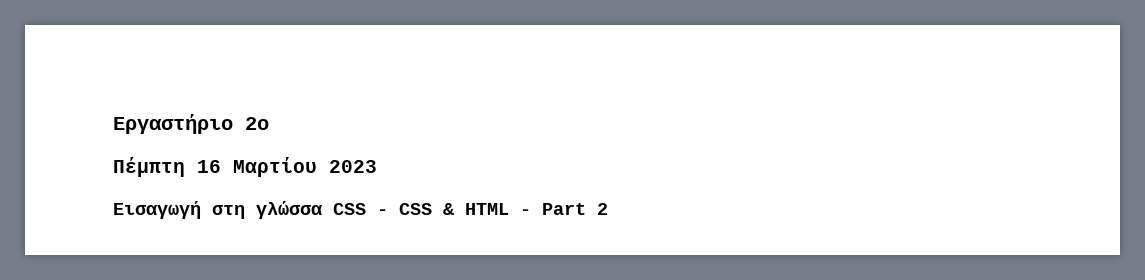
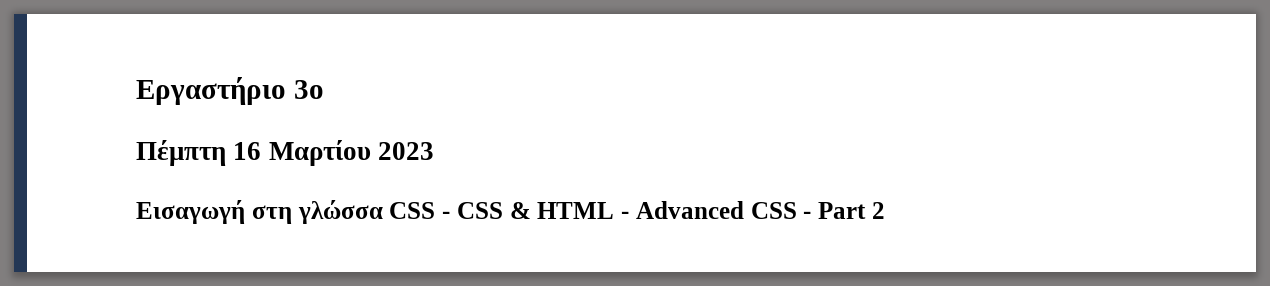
[245,117,269,130] 2ο -> [293,80,324,99] 3ο
(531, 212) none -> [635,201,812,219] Advanced CSS -

